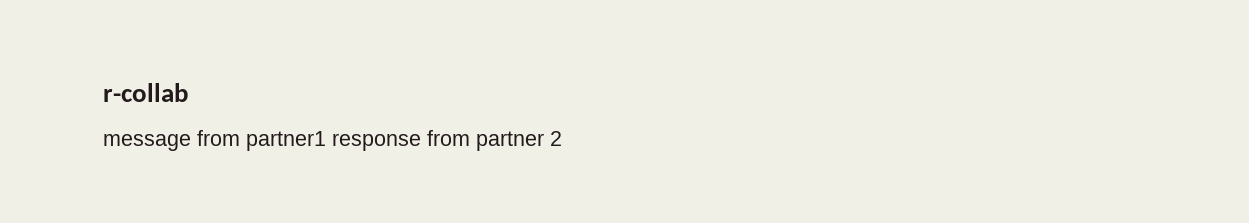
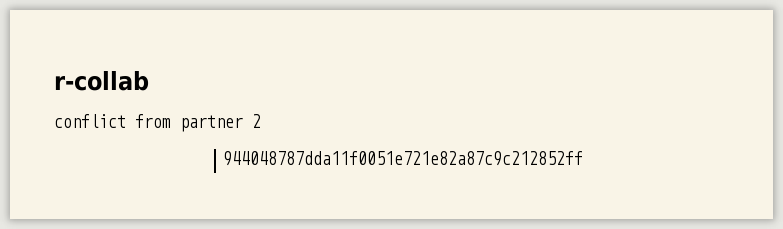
[103,130,421,151] message from partner1 response -> [54,114,126,128] conflict
(562, 138) none -> [223,151,584,166] // 944048787dda11f0051e721e82a87c9c212852ff

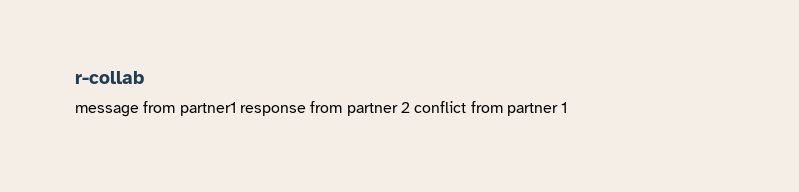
(149, 81) none -> [75,101,410,117] message from partner1 response from partner 2
[252,114,261,128] [223,151,584,166] 2 // 944048787dda11f0051e721e82a87c9c212852ff -> [561,102,568,113] 1

